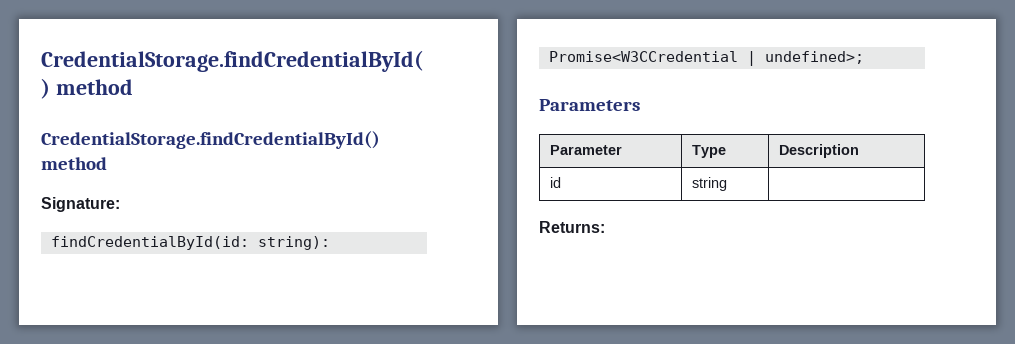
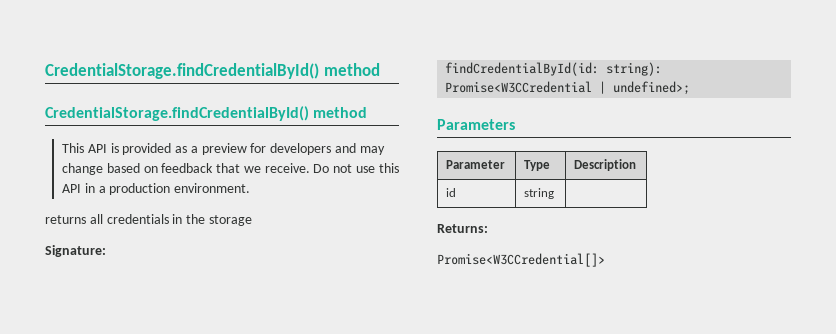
(107, 163) none -> [62,143,385,155] [62,163,399,175] [62,183,251,195] [45,214,252,226] // This API is provided as a preview for developers and may change based on feedback that we receive. Do not use this API in a production environment. // returns all credentials in the storage
(605, 227) none -> [437,253,605,267] // Promise<W3CCredential[]>

